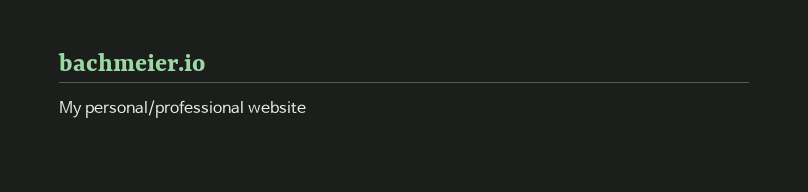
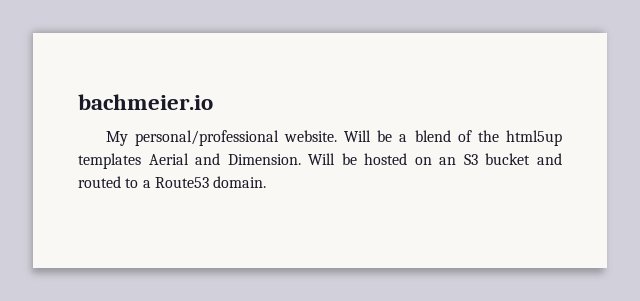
[248,101,307,114] website -> [283,130,562,146] [78,153,563,169] [78,176,267,188] website. Will be a blend of the html5up templates Aerial and Dimension. Will be hosted on an S3 bucket and routed to a Route53 domain.

